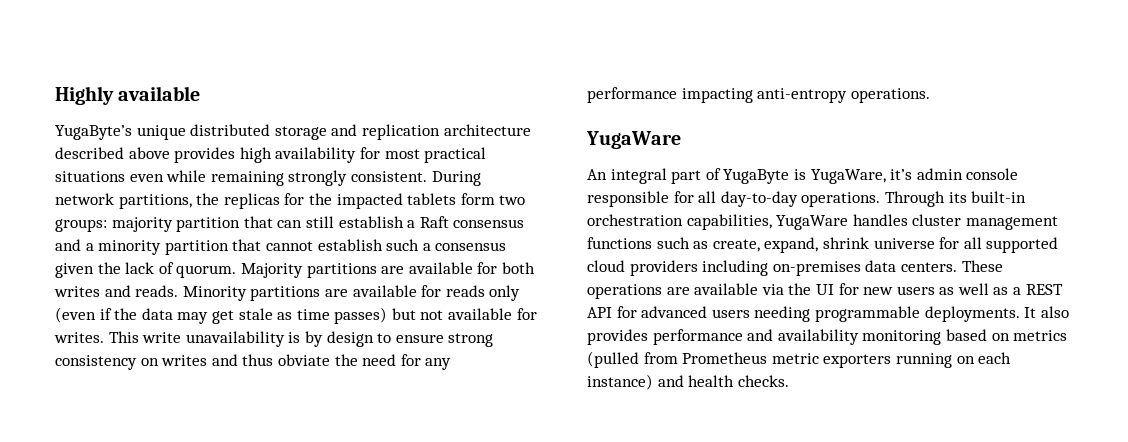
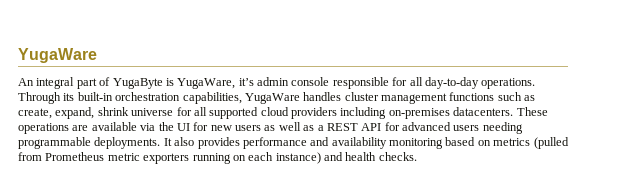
[55,86,201,105] [55,124,531,140] [55,147,487,163] [55,170,481,186] [55,193,526,209] [55,216,525,232] [55,239,507,255] [55,262,535,278] [54,285,521,301] [55,307,537,324] [54,331,494,347] [55,354,452,370] [587,87,930,103] Highly available // YugaByte’s unique distributed storage and replication architecture described above provides high availability for most practical situations even while remaining strongly consistent. During network partitions, the replicas for the impacted tablets form two groups: majority partition that can still establish a Raft consensus and a minority partition that cannot establish such a consensus given the lack of quorum. Majority partitions are available for both writes and reads. Minority partitions are available for reads only (even if the data may get stale as time passes) but not available for writes. This write unavailability is by design to ensure strong consistency on writes and thus obviate the need for any performance impacting anti-entropy operations. // -> (18, 55) none
[865,260,957,272] data centers. -> [453,107,514,116] datacenters.

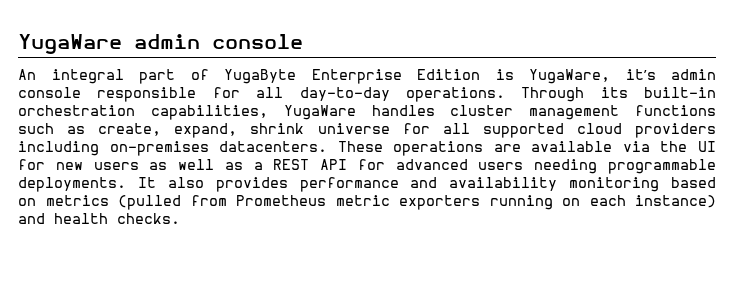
[18,48,97,63] YugaWare -> [18,34,303,54] YugaWare admin console
(163, 83) none -> [311,69,480,84] Enterprise Edition

